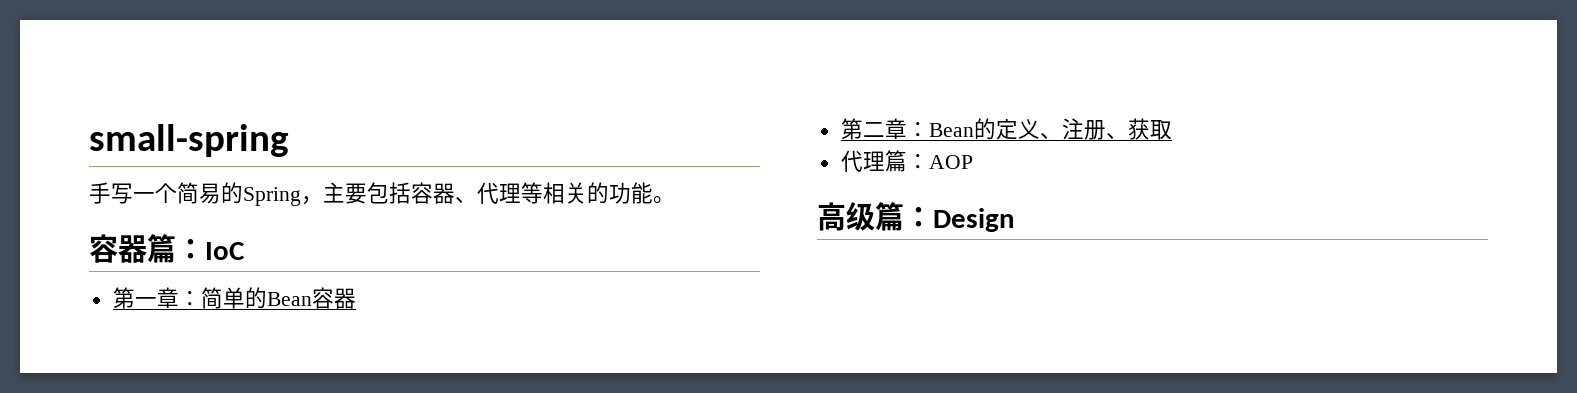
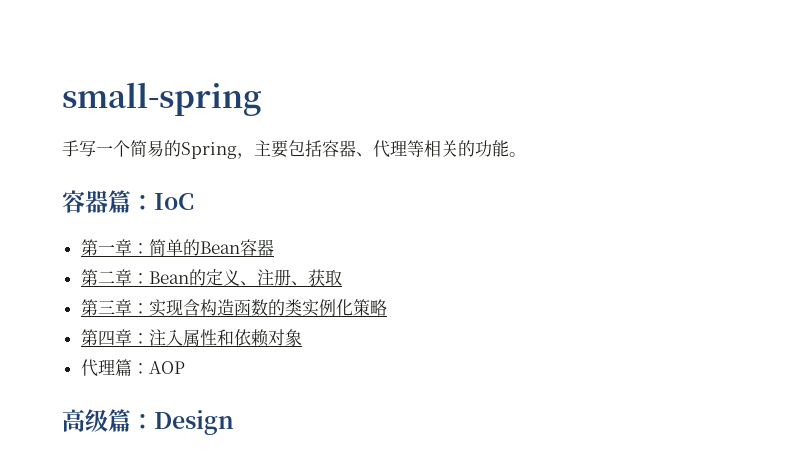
(1172, 130) none -> [80,299,387,317] [80,329,302,347] // 第三章：实现含构造函数的类实例化策略 // 第四章：注入属性和依赖对象

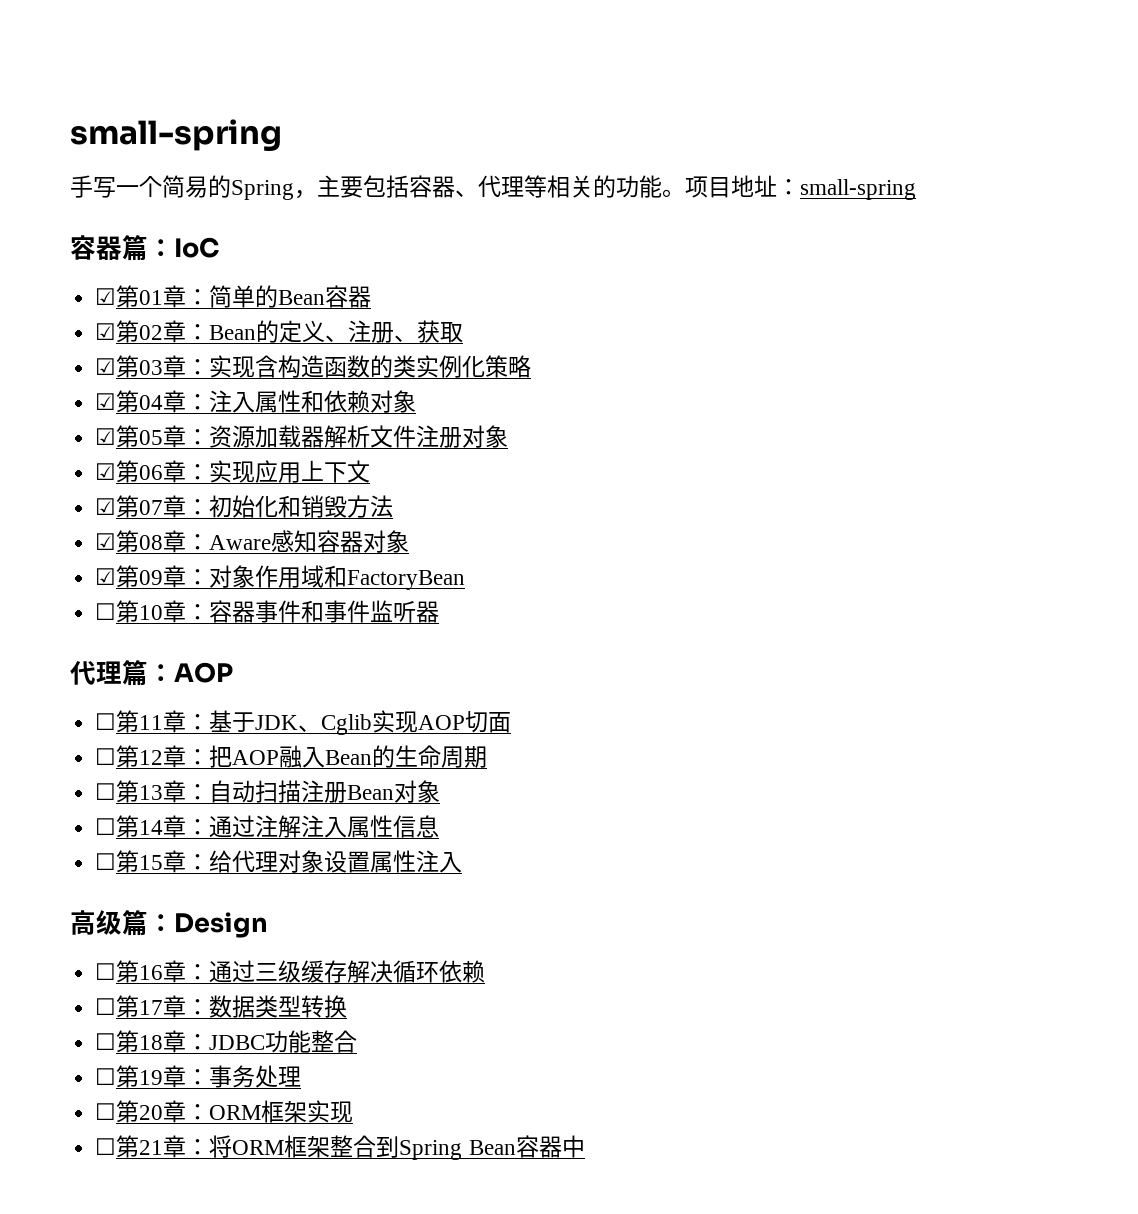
(526, 154) none -> [685,175,916,200] 项目地址：small-spring
[80,239,115,256] 第一 -> [95,285,164,308] ☑第01
[80,269,115,286] 第二 -> [95,320,164,343] ☑第02
[80,299,115,316] 第三 -> [95,355,164,378] ☑第03
[80,329,115,346] 第四 -> [95,390,164,413] ☑第04
[80,359,185,377] [62,409,234,435] 代理篇：AOP // 高级篇：Design -> [95,425,509,448] [95,460,371,483] [95,495,394,518] [95,530,410,553] [95,565,466,590] [95,600,440,623] [70,660,233,686] [95,710,512,735] [95,745,488,768] [95,780,441,803] [95,815,440,838] [95,850,463,873] [70,910,268,938] [95,960,486,983] [95,995,348,1018] [95,1030,358,1053] [95,1065,302,1088] [95,1100,354,1123] [95,1135,585,1160] ☑第05章：资源加载器解析文件注册对象 // ☑第06章：实现应用上下文 // ☑第07章：初始化和销毁方法 // ☑第08章：Aware感知容器对象 // ☑第09章：对象作用域和FactoryBean // ☐第10章：容器事件和事件监听器 // 代理篇：AOP // ☐第11章：基于JDK、Cglib实现AOP切面 // ☐第12章：把AOP融入Bean的生命周期 // ☐第13章：自动扫描注册Bean对象 // ☐第14章：通过注解注入属性信息 // ☐第15章：给代理对象设置属性注入 // 高级篇：Design // ☐第16章：通过三级缓存解决循环依赖 // ☐第17章：数据类型转换 // ☐第18章：JDBC功能整合 // ☐第19章：事务处理 // ☐第20章：ORM框架实现 // ☐第21章：将ORM框架整合到Spring Bean容器中

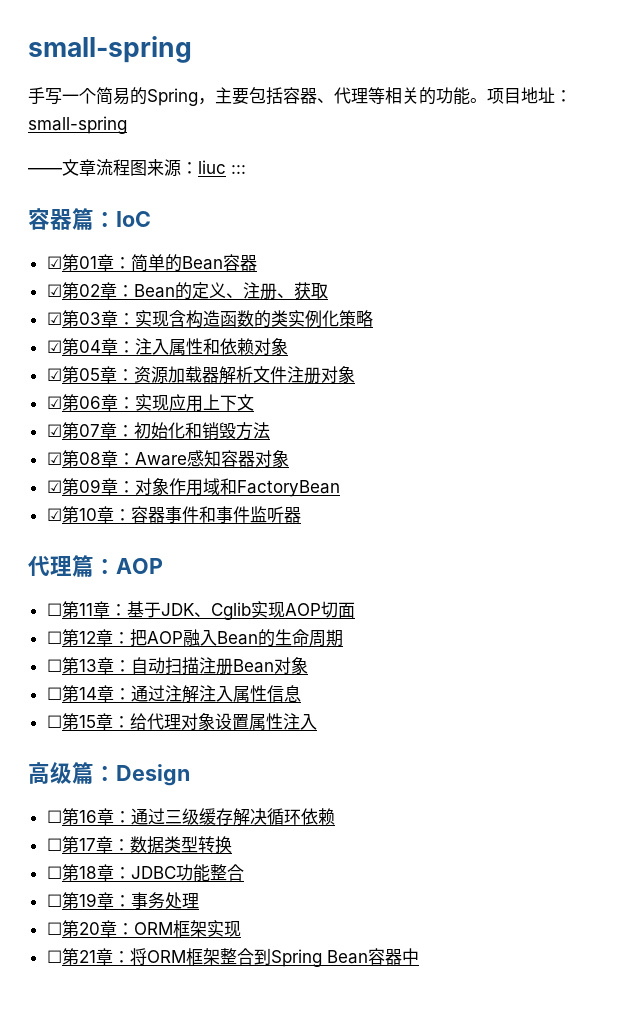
(916, 189) none -> [28,159,246,177] // ——文章流程图来源：liuc :::
[95,603,117,620] ☐ -> [46,508,62,521] ☑

